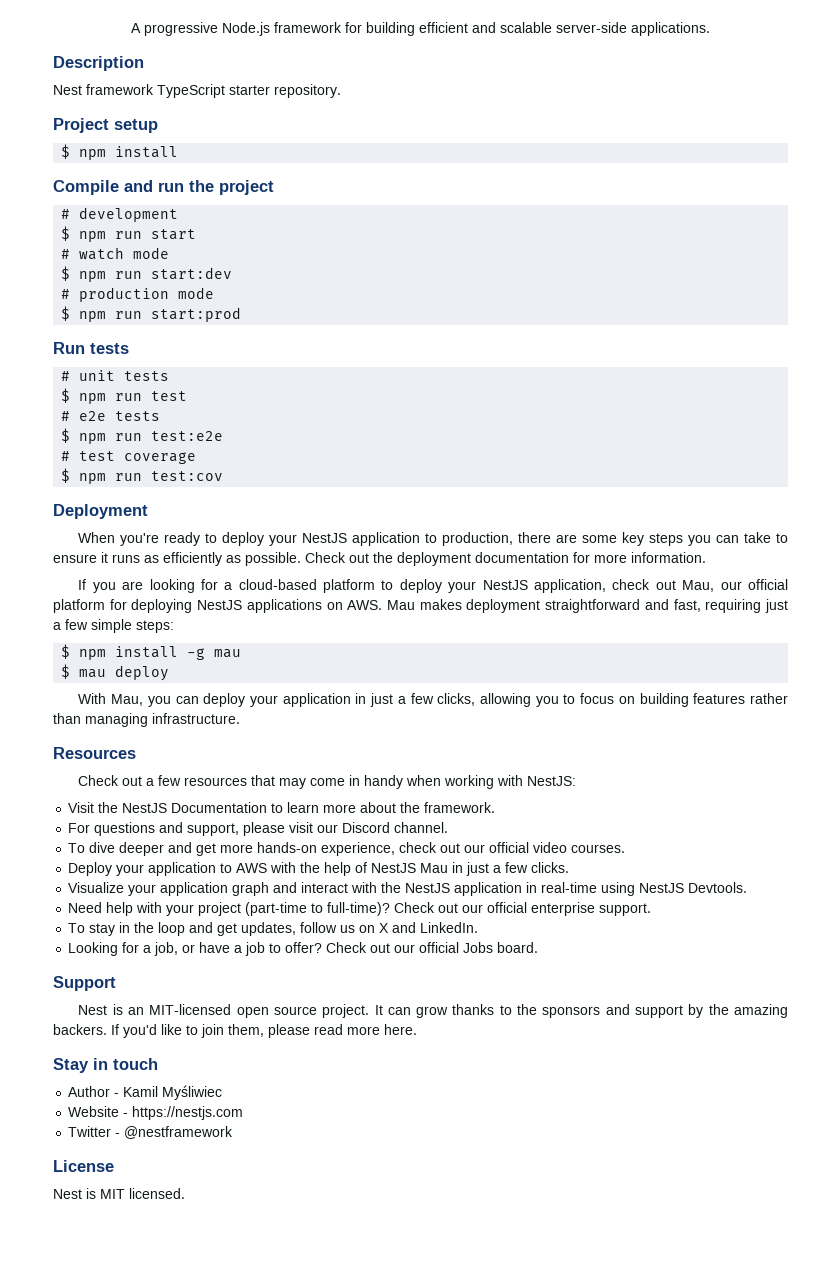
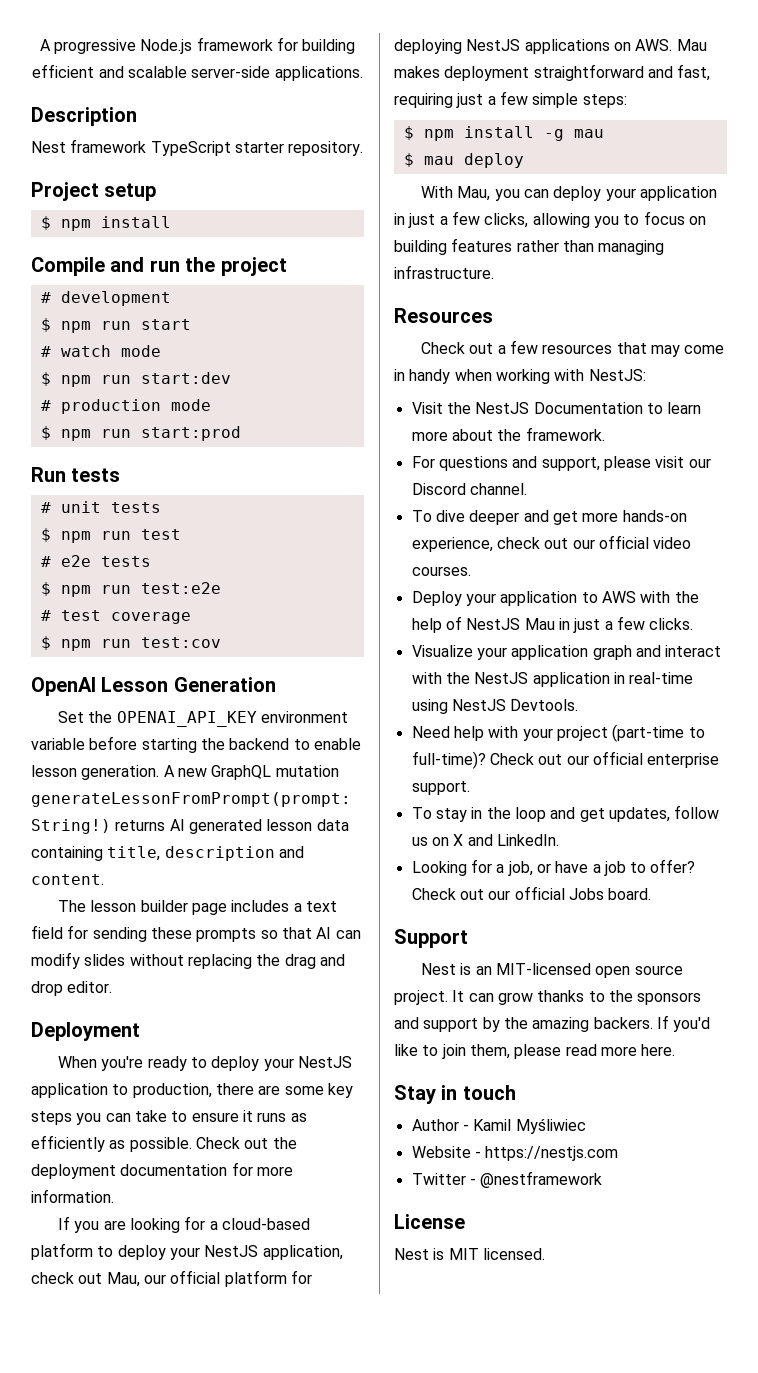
(224, 476) none -> [31,677,276,696] [58,711,348,727] [31,736,361,753] [31,765,339,780] [31,792,351,807] [31,819,349,834] [31,846,304,861] [31,874,104,885] [58,900,337,915] [31,925,361,942] [31,952,345,969] [31,981,113,996] // OpenAI Lesson Generation // Set the OPENAI_API_KEY environment variable before starting the backend to enable lesson generation. A new GraphQL mutation generateLessonFromPrompt(prompt: String!) returns AI generated lesson data containing title, description and content. // The lesson builder page includes a text field for sending these prompts so that AI can modify slides without replacing the drag and drop editor.

